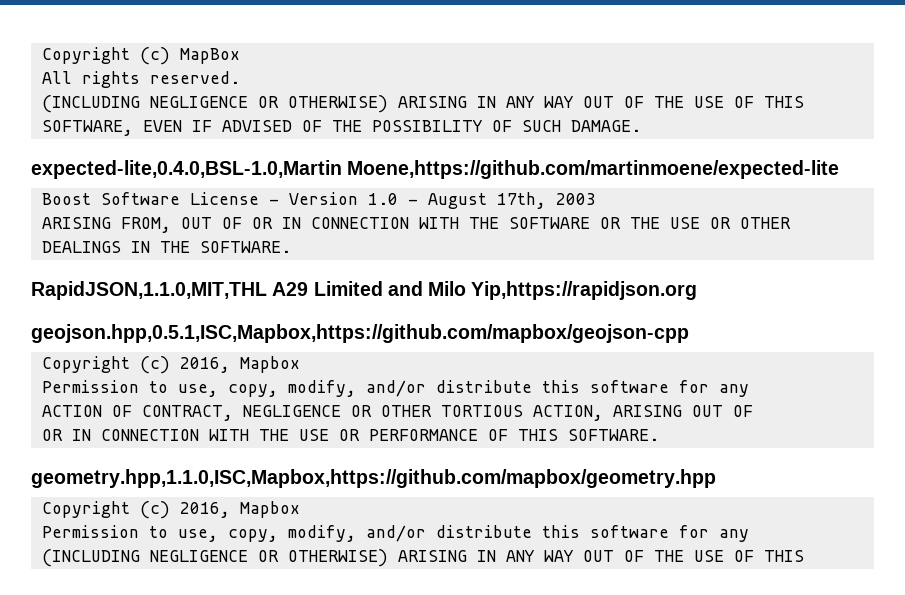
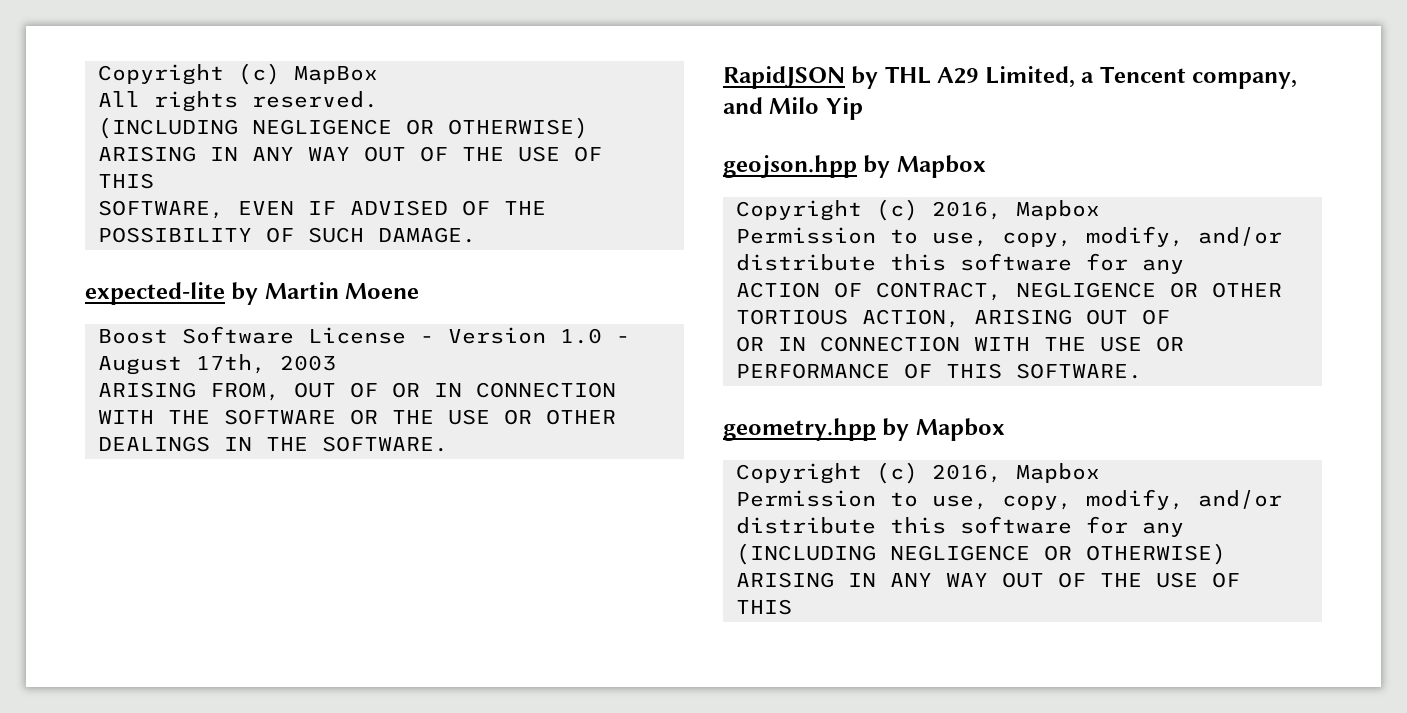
[31,160,840,179] expected-lite,0.4.0,BSL-1.0,Martin Moene,https://github.com/martinmoene/expected-lite -> [85,282,420,305] expected-lite by Martin Moene
[31,281,698,300] [31,324,689,343] RapidJSON,1.1.0,MIT,THL A29 Limited and Milo Yip,https://rapidjson.org // geojson.hpp,0.5.1,ISC,Mapbox,https://github.com/mapbox/geojson-cpp -> [723,66,1298,89] [723,97,863,120] [723,155,986,178] RapidJSON by THL A29 Limited, a Tencent company, and Milo Yip // geojson.hpp by Mapbox
[31,469,716,488] geometry.hpp,1.1.0,ISC,Mapbox,https://github.com/mapbox/geometry.hpp -> [723,418,1005,441] geometry.hpp by Mapbox

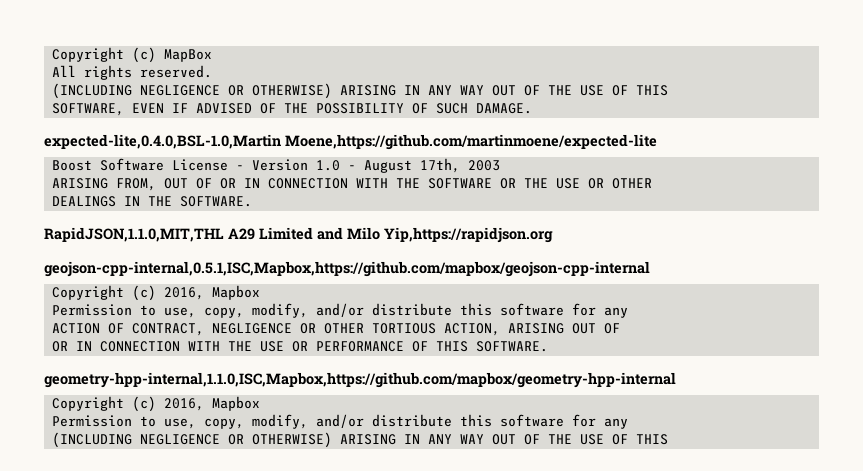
[85,282,420,305] expected-lite by Martin Moene -> [44,134,657,150] expected-lite,0.4.0,BSL-1.0,Martin Moene,https://github.com/martinmoene/expected-lite
[723,66,1298,89] [723,97,863,120] [723,155,986,178] RapidJSON by THL A29 Limited, a Tencent company, and Milo Yip // geojson.hpp by Mapbox -> [44,227,553,243] [44,261,650,277] RapidJSON,1.1.0,MIT,THL A29 Limited and Milo Yip,https://rapidjson.org // geojson-cpp-internal,0.5.1,ISC,Mapbox,https://github.com/mapbox/geojson-cpp-internal
[723,418,1005,441] geometry.hpp by Mapbox -> [44,372,676,388] geometry-hpp-internal,1.1.0,ISC,Mapbox,https://github.com/mapbox/geometry-hpp-internal

